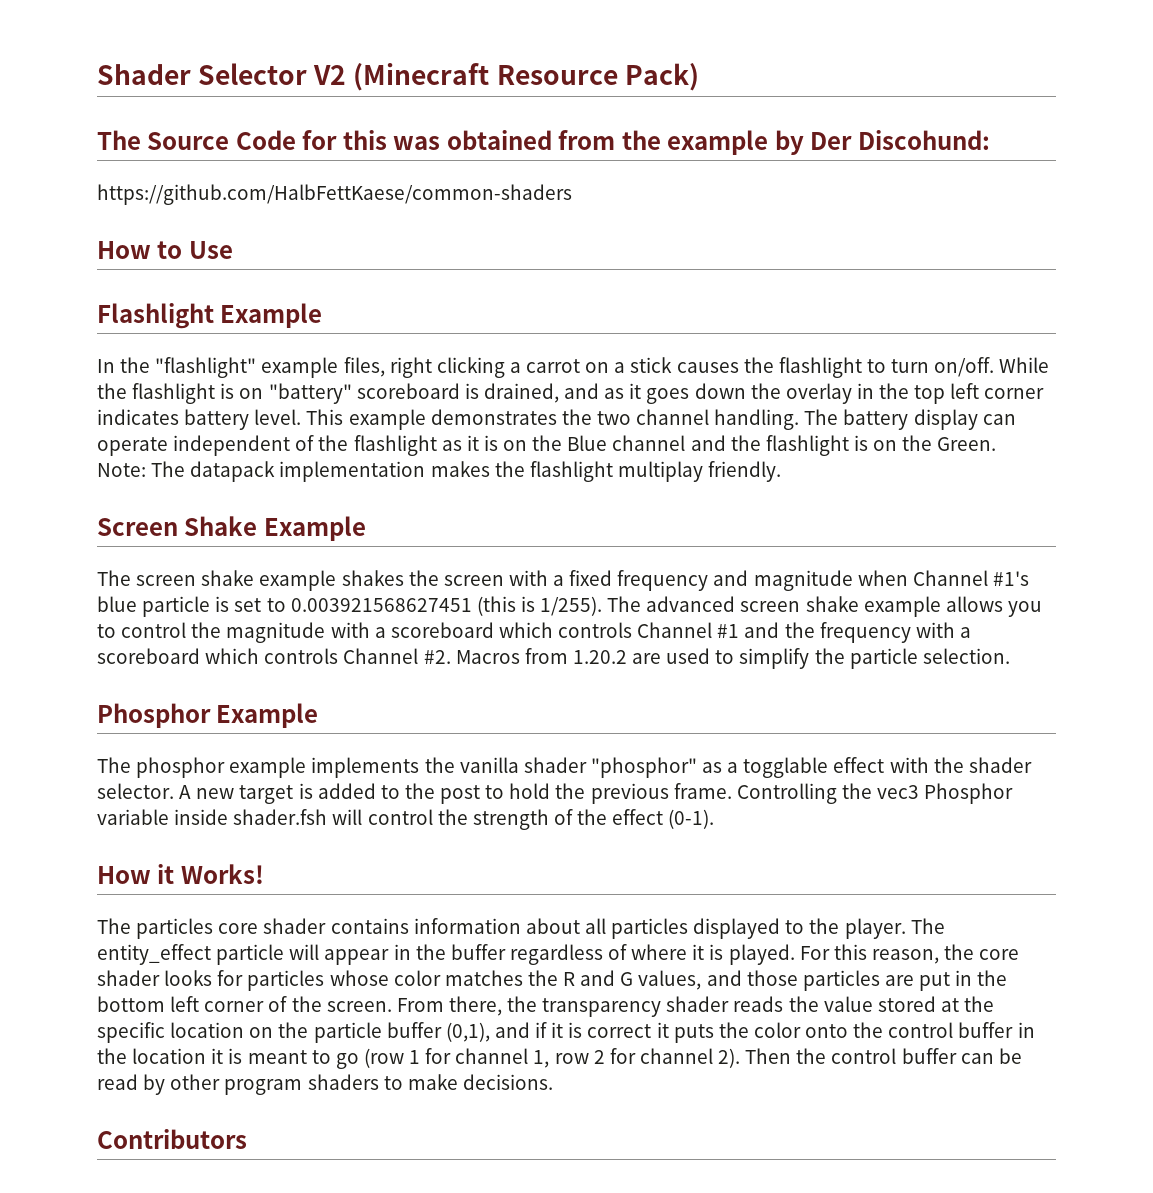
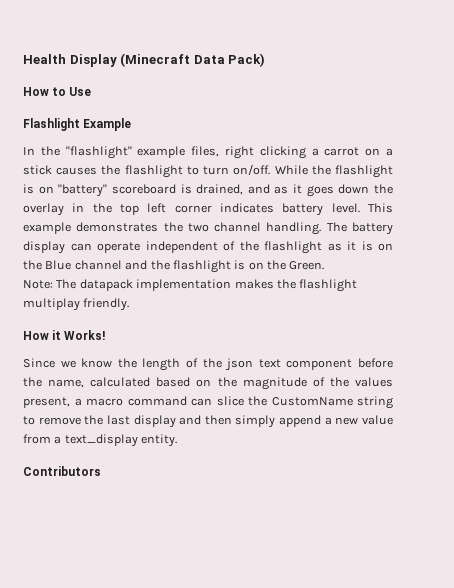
[97,63,699,91] [97,130,990,155] [97,184,572,205] Shader Selector V2 (Minecraft Resource Pack) // The Source Code for this was obtained from the example by Der Discohund: // https://github.com/HalbFettKaese/common-shaders -> [23,53,266,67] Health Display (Minecraft Data Pack)
[97,516,366,541] [97,570,1029,591] [97,596,1042,617] [97,622,971,643] [97,648,1010,669] [97,703,319,728] [97,757,1032,778] [97,783,1014,804] [97,809,715,830] [97,864,264,884] [97,918,945,939] [97,944,1020,965] [97,970,1008,991] [97,996,995,1017] [97,1022,1035,1043] [97,1048,1022,1069] [97,1074,553,1095] Screen Shake Example // The screen shake example shakes the screen with a fixed frequency and magnitude when Channel #1's blue particle is set to 0.003921568627451 (this is 1/255). The advanced screen shake example allows you to control the magnitude with a scoreboard which controls Channel #1 and the frequency with a scoreboard which controls Channel #2. Macros from 1.20.2 are used to simplify the particle selection. // Phosphor Example // The phosphor example implements the vanilla shader "phosphor" as a togglable effect with the shader selector. A new target is added to the post to hold the previous frame. Controlling the vec3 Phosphor variable inside shader.fsh will control the strength of the effect (0-1). // How it Works! // The particles core shader contains information about all particles displayed to the player. The entity_effect particle will appear in the buffer regardless of where it is played. For this reason, the core shader looks for particles whose color matches the R and G values, and those particles are put in the bottom left corner of the screen. From there, the transparency shader reads the value stored at the specific location on the particle buffer (0,1), and if it is correct it puts the color onto the control buffer in the location it is meant to go (row 1 for channel 1, row 2 for channel 2). Then the control buffer can be read by other program shaders to make decisions. -> [23,330,106,340] [23,358,393,371] [23,377,393,390] [23,396,393,409] [23,415,393,428] [23,434,178,447] How it Works! // Since we know the length of the json text component before the name, calculated based on the magnitude of the values present, a macro command can slice the CustomName string to remove the last display and then simply append a new value from a text_display entity.

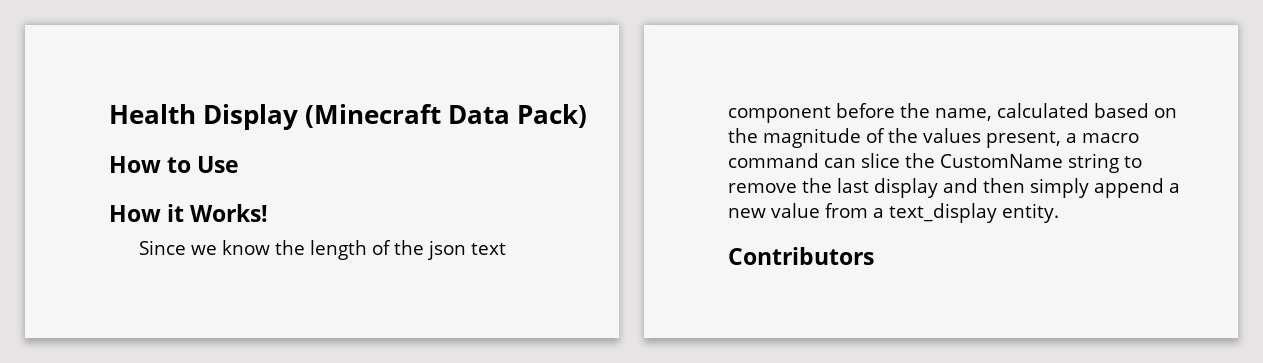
[23,118,132,131] [23,146,394,159] [23,164,394,178] [23,184,393,197] [23,203,393,216] [23,222,393,235] [23,241,393,254] [23,260,325,273] [23,279,358,292] [23,298,130,311] // Flashlight Example // In the "flashlight" example files, right clicking a carrot on a stick causes the flashlight to turn on/off. While the flashlight is on "battery" scoreboard is drained, and as it goes down the overlay in the top left corner indicates battery level. This example demonstrates the two channel handling. The battery display can operate independent of the flashlight as it is on the Blue channel and the flashlight is on the Green. // Note: The datapack implementation makes the flashlight multiplay friendly. -> (240, 164) none

